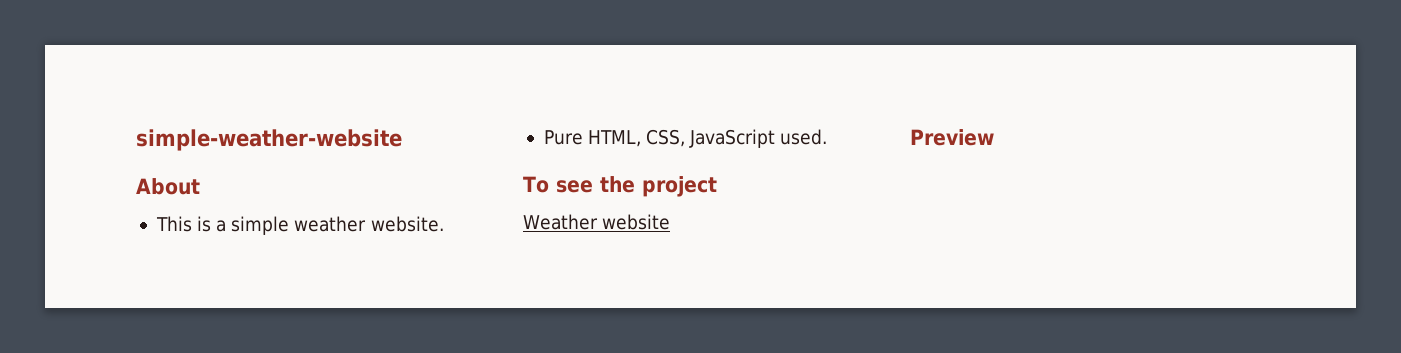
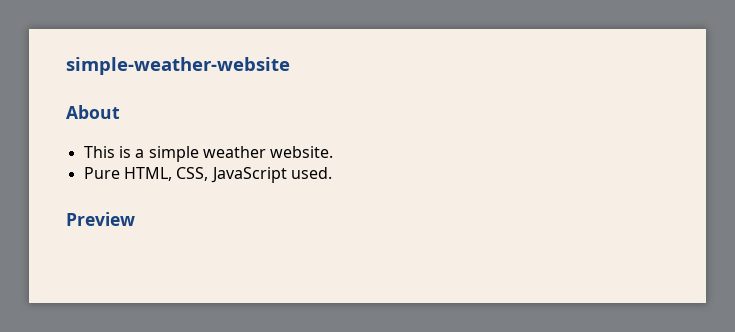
[523,176,717,197] [523,214,671,230] // To see the project // Weather website -> (332, 173) none

